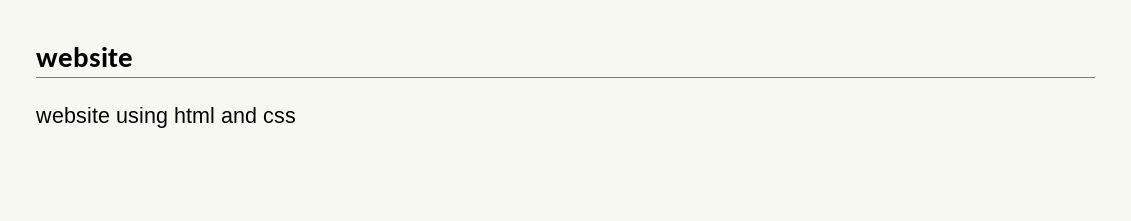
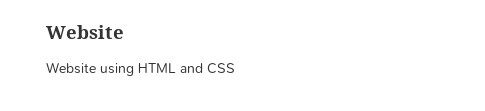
[36,47,133,67] [35,107,296,128] website // website using html and css -> [46,25,124,39] [46,62,235,76] Website // Website using HTML and CSS

